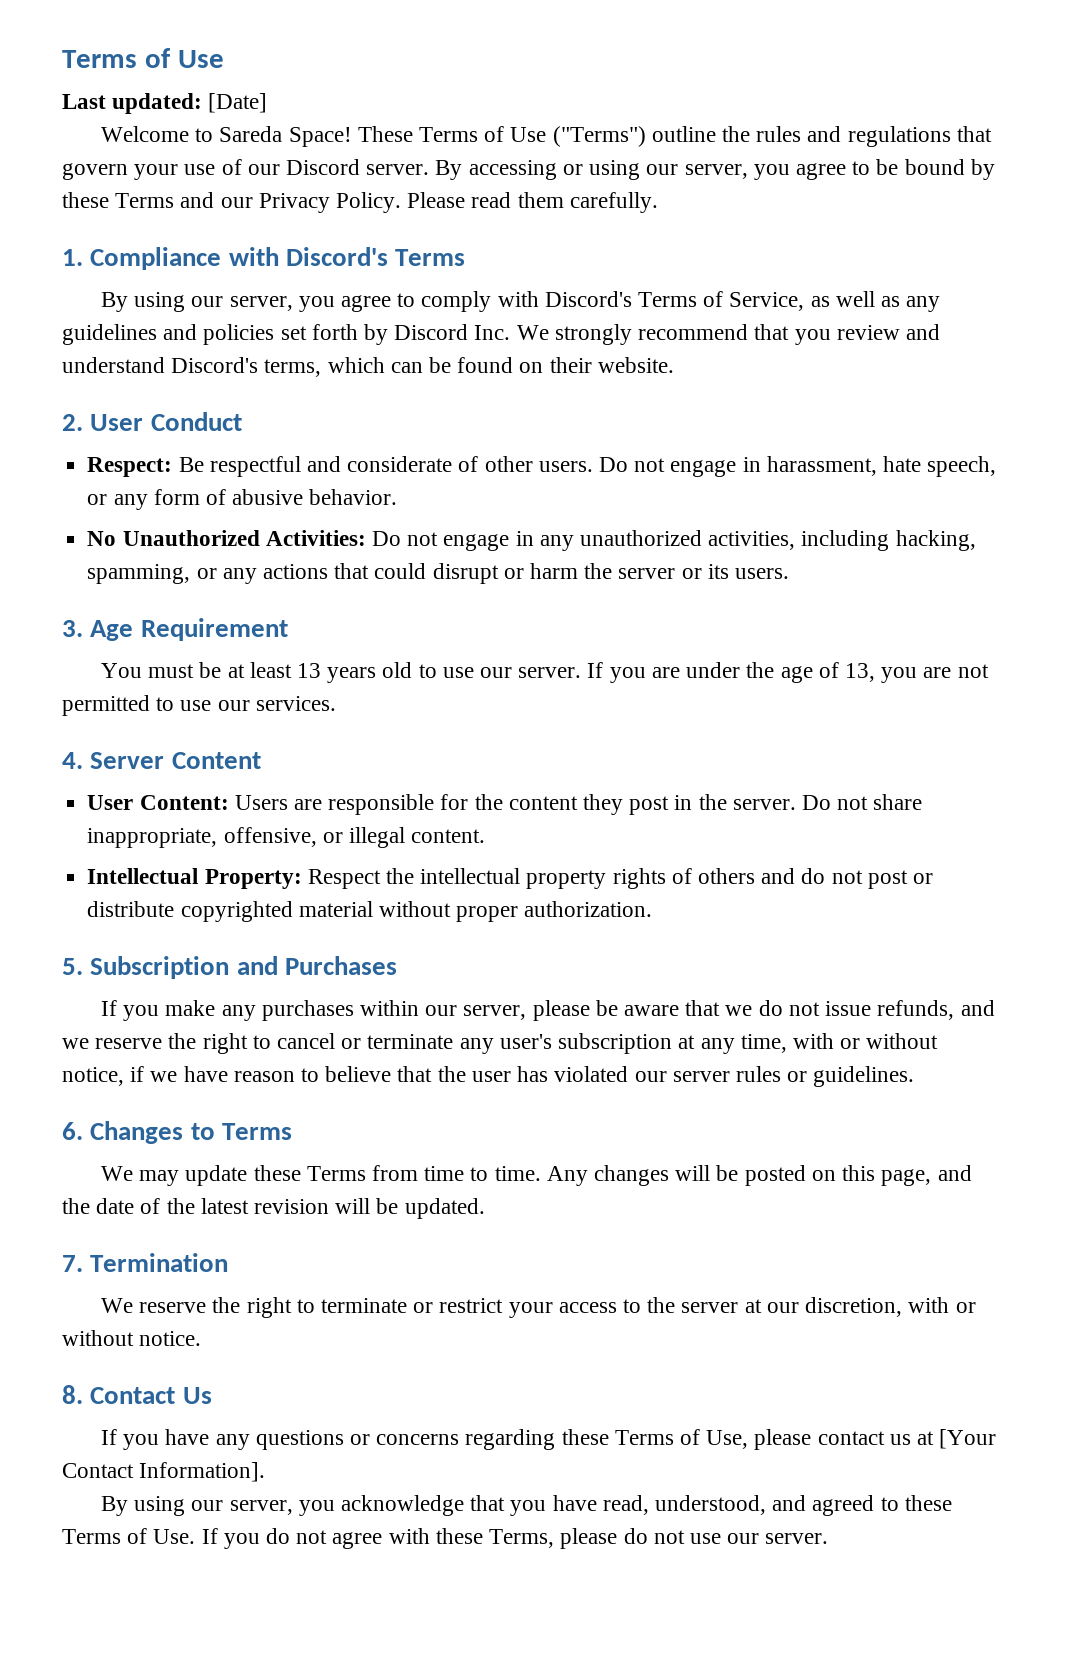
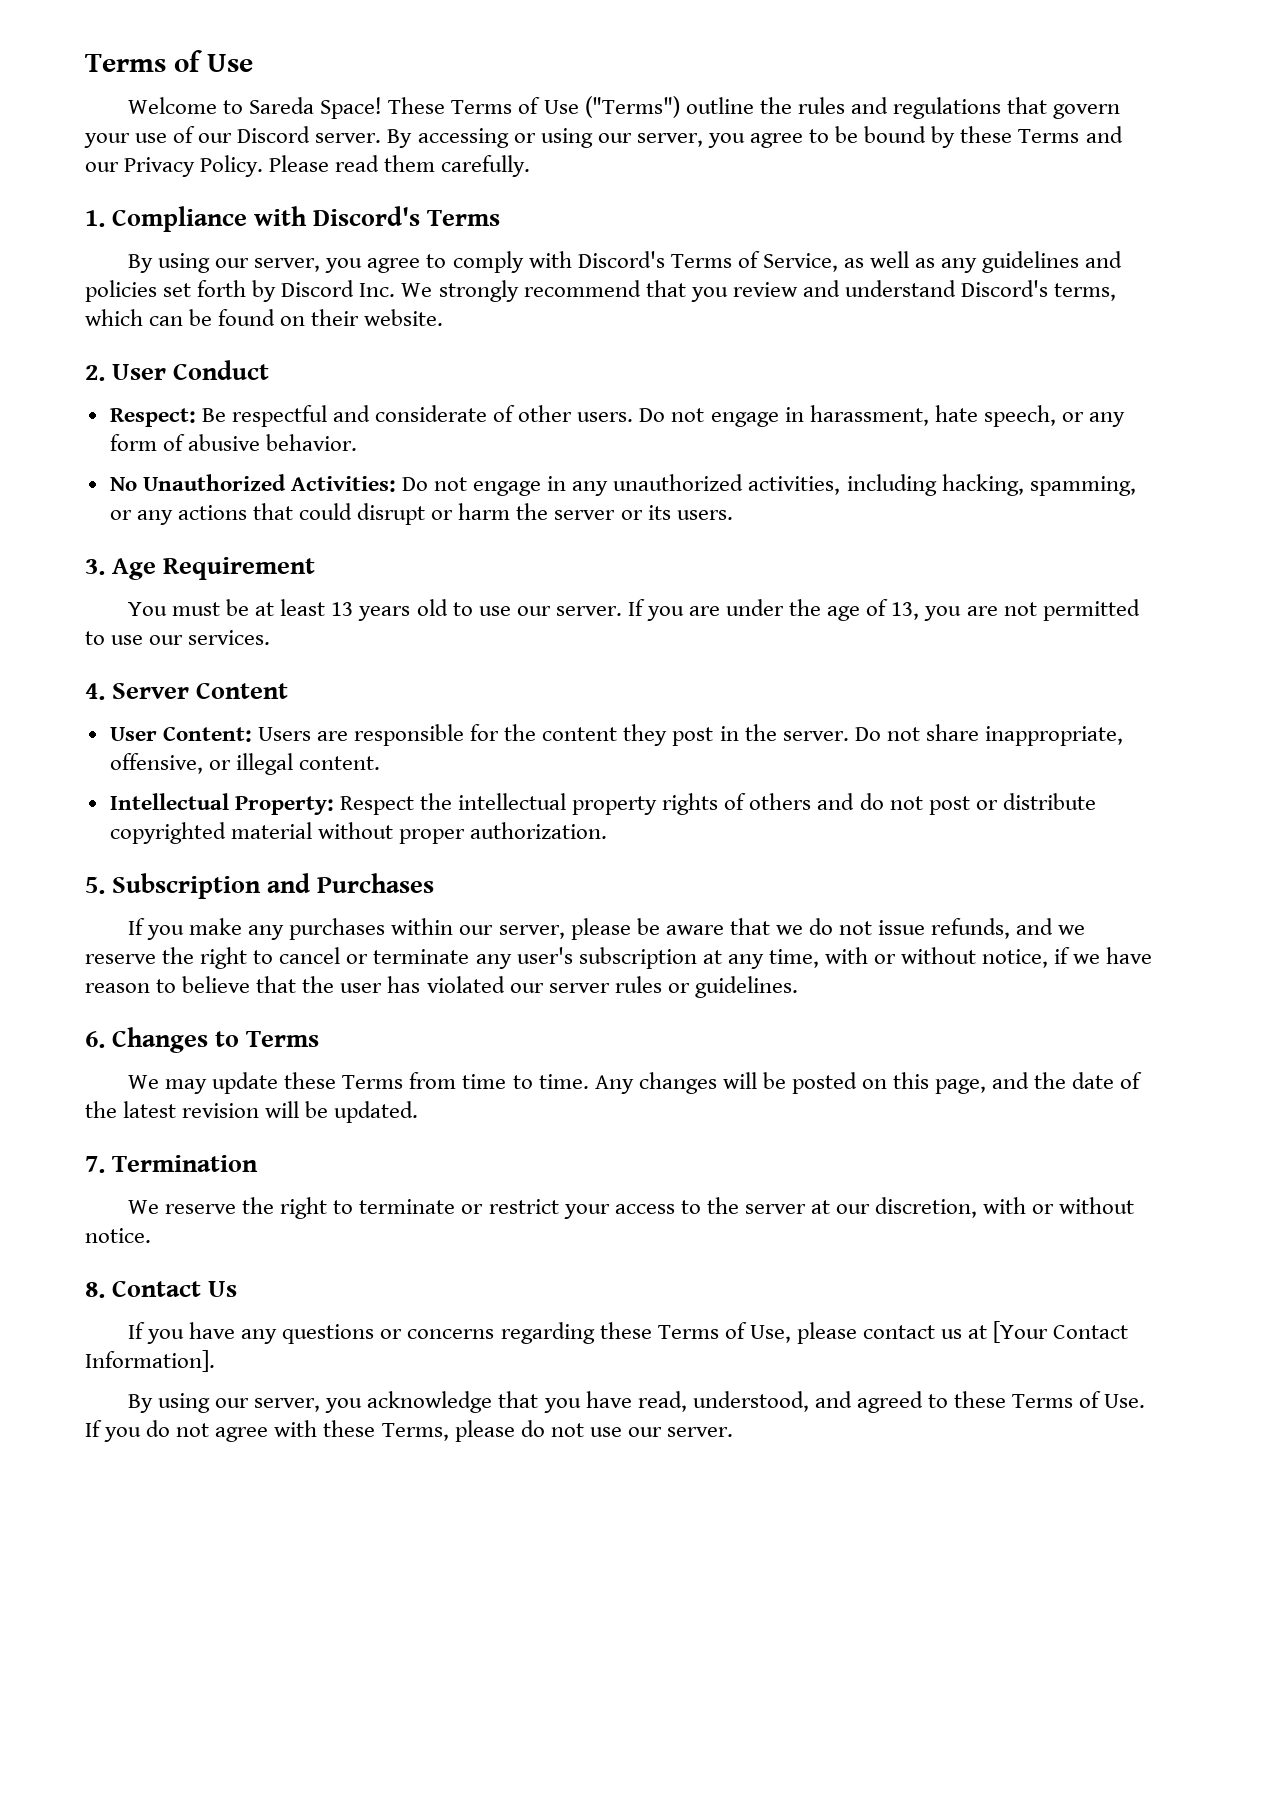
[62,48,224,68] [62,93,268,114] Terms of Use // Last updated: [Date] -> [85,50,253,72] Terms of Use

